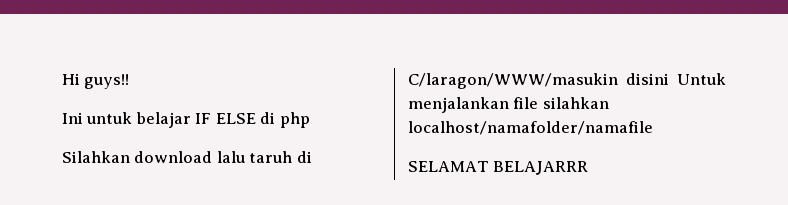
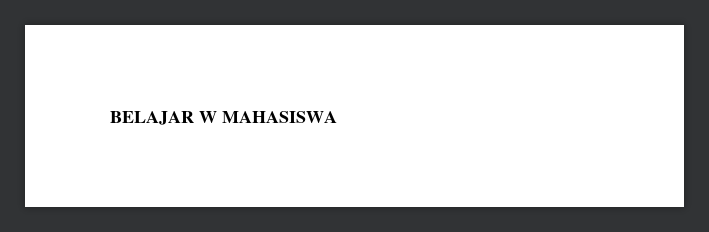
[62,73,130,89] [62,112,310,128] [62,151,312,163] [408,73,726,89] [408,97,609,113] [408,121,653,135] [408,161,589,175] Hi guys!! // Ini untuk belajar IF ELSE di php // Silahkan download lalu taruh di C/laragon/WWW/masukin disini Untuk menjalankan file silahkan localhost/namafolder/namafile // SELAMAT BELAJARRR -> [110,111,337,125] BELAJAR W MAHASISWA

